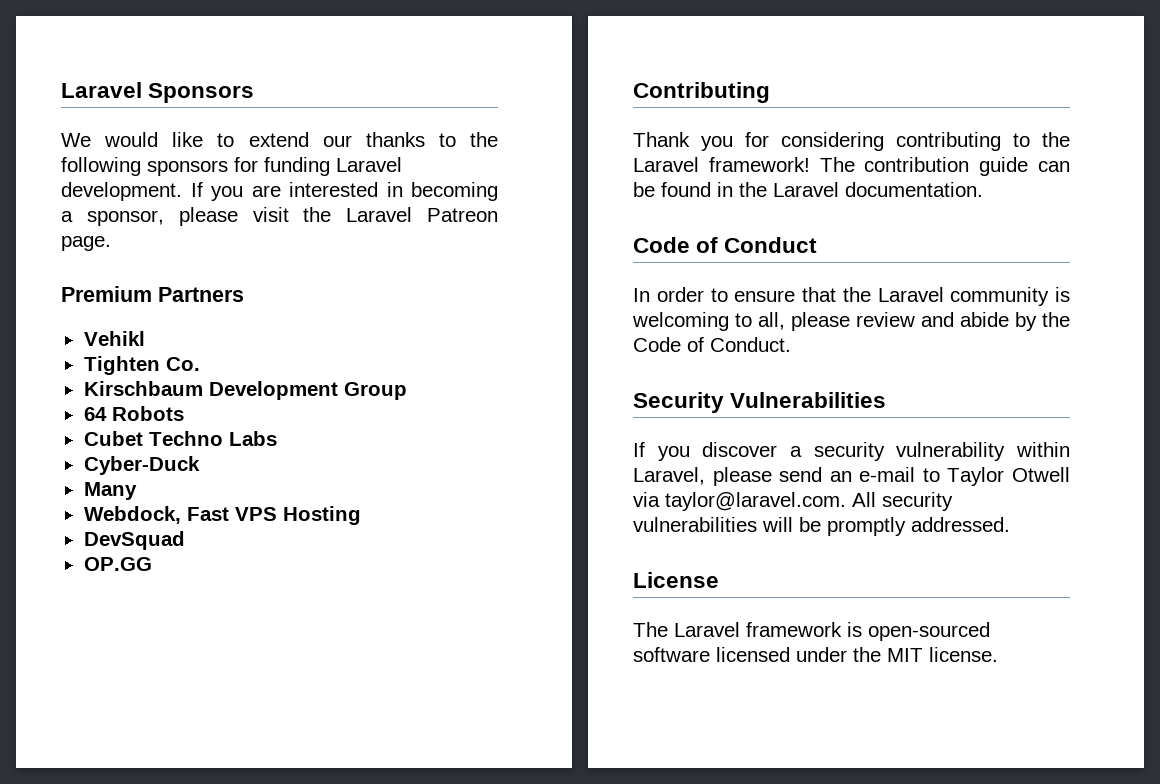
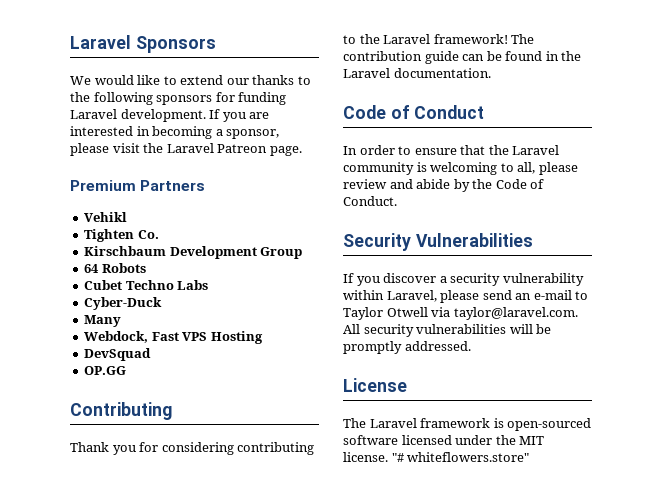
(998, 654) none -> [391,452,530,462] "# whiteflowers.store"

